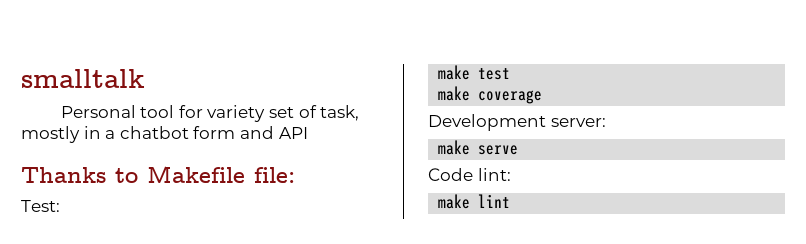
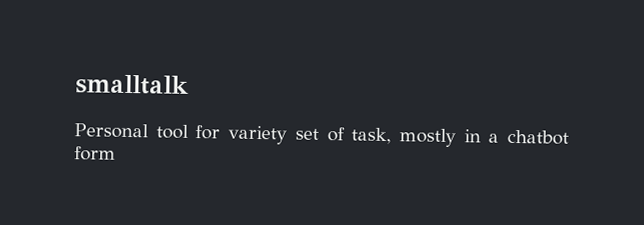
[239,126,308,139] [21,166,295,183] [21,200,60,212] [438,65,511,80] [438,86,543,104] [428,114,606,131] [438,140,519,155] [428,168,511,181] [438,194,511,209] and API // Thanks to Makefile file: // Test: // make test // make coverage // Development server: // make serve // Code lint: // make lint -> (116, 153) none

